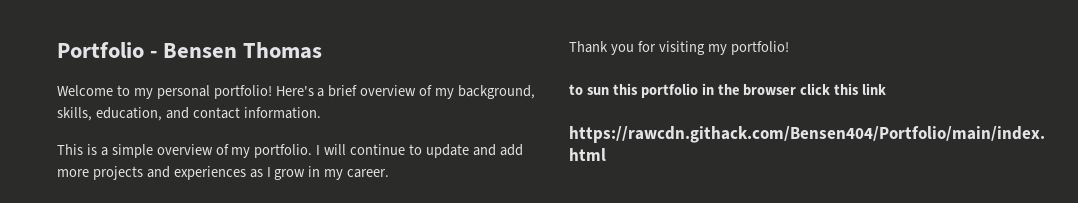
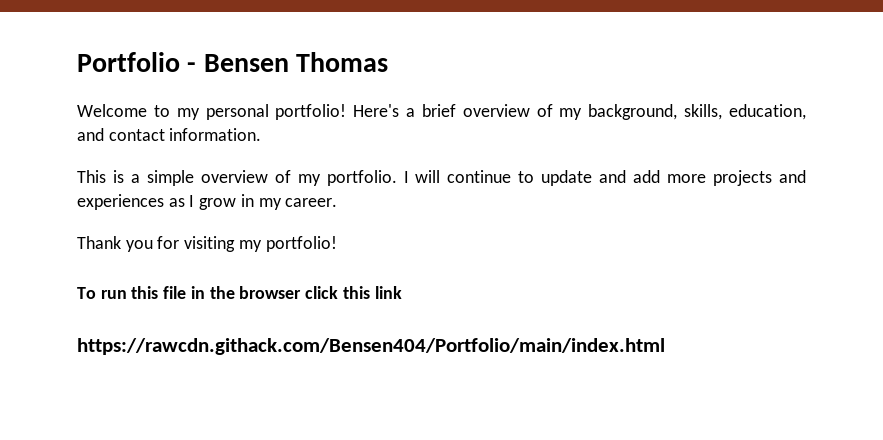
[569,83,698,98] to sun this portfolio -> [77,286,187,299] To run this file

